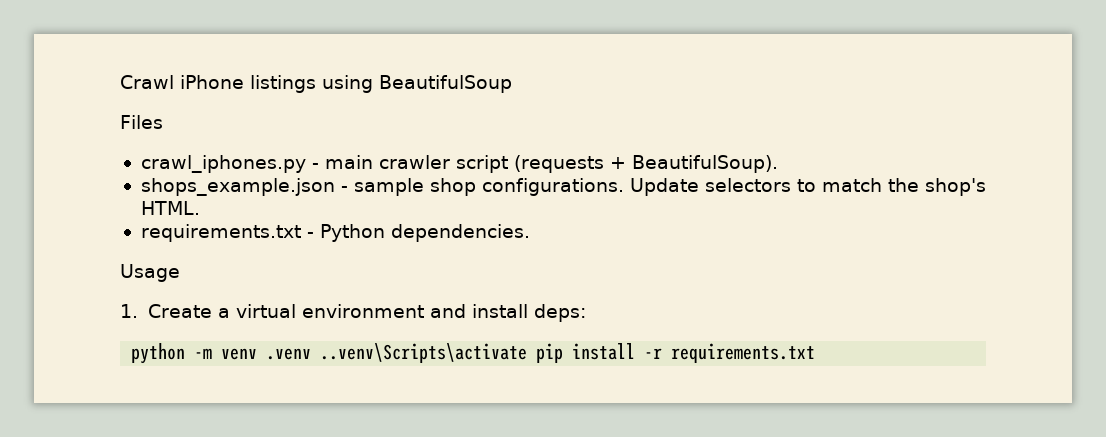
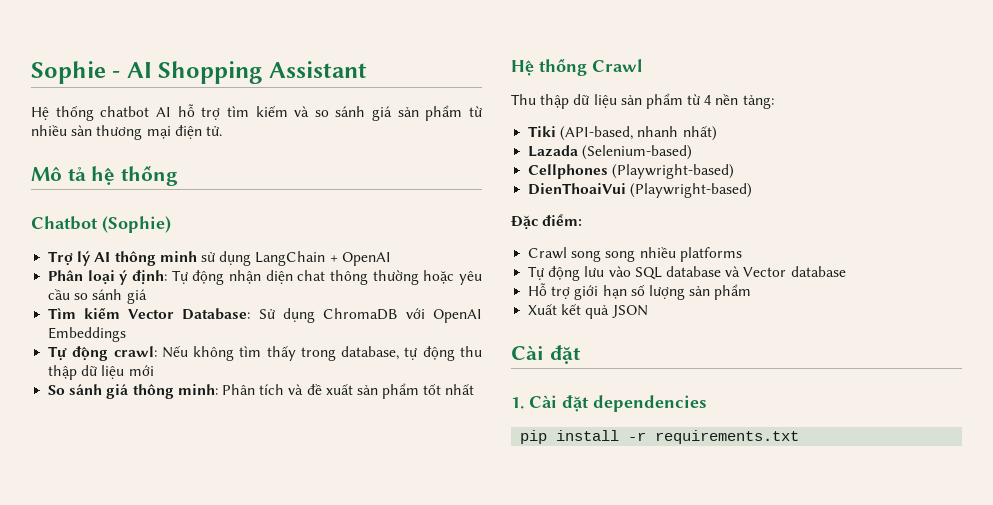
[120,75,512,93] [120,115,163,129] [140,155,778,173] [140,178,986,196] [140,201,200,215] [140,224,530,242] [120,264,180,282] [120,304,586,322] [131,343,528,364] Crawl iPhone listings using BeautifulSoup // Files // crawl_iphones.py - main crawler script (requests + BeautifulSoup). // shops_example.json - sample shop configurations. Update selectors to match the shop's HTML. // requirements.txt - Python dependencies. // Usage // 1. Create a virtual environment and install deps: // python -m venv .venv ..venv\Scripts\activate -> [31,61,367,84] [31,104,483,121] [31,124,222,140] [31,166,179,186] [31,216,171,233] [48,251,391,266] [48,270,483,285] [48,288,147,304] [48,308,482,323] [48,327,127,342] [48,345,482,361] [48,365,154,380] [48,383,475,399] [511,59,642,76] [511,93,774,109] [528,125,717,141] [528,145,693,160] [528,164,735,179] [528,183,753,198] [511,214,583,230] [528,246,742,262] [528,266,846,281] [528,283,752,300] [528,303,648,319] [511,345,581,364] [511,395,707,412] Sophie - AI Shopping Assistant // Hệ thống chatbot AI hỗ trợ tìm kiếm và so sánh giá sản phẩm từ nhiều sàn thương mại điện tử. // Mô tả hệ thống // Chatbot (Sophie) // Trợ lý AI thông minh sử dụng LangChain + OpenAI // Phân loại ý định: Tự động nhận diện chat thông thường hoặc yêu cầu so sánh giá // Tìm kiếm Vector Database: Sử dụng ChromaDB với OpenAI Embeddings // Tự động crawl: Nếu không tìm thấy trong database, tự động thu thập dữ liệu mới // So sánh giá thông minh: Phân tích và đề xuất sản phẩm tốt nhất // Hệ thống Crawl // Thu thập dữ liệu sản phẩm từ 4 nền tảng: // Tiki (API-based, nhanh nhất) // Lazada (Selenium-based) // Cellphones (Playwright-based) // DienThoaiVui (Playwright-based) // Đặc điểm: // Crawl song song nhiều platforms // Tự động lưu vào SQL database và Vector database // Hỗ trợ giới hạn số lượng sản phẩm // Xuất kết quả JSON // Cài đặt // 1. Cài đặt dependencies //

